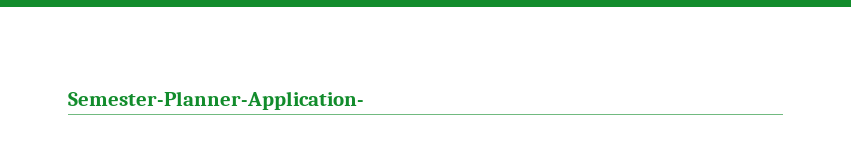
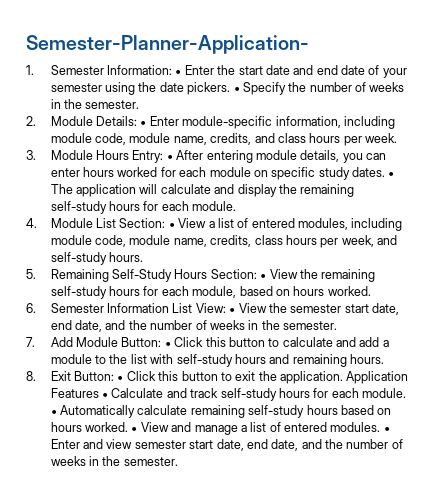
(364, 100) none -> [26,65,407,78] [50,82,405,95] [50,99,140,109] [26,116,395,129] [50,133,397,146] [26,150,386,163] [50,167,395,180] [50,184,355,197] [50,201,237,214] [26,218,403,231] [50,235,397,248] [50,252,143,265] [26,269,376,282] [50,286,371,299] [26,303,399,315] [50,320,337,332] [26,337,389,347] [50,354,384,367] [26,371,409,384] [50,388,406,401] [50,405,392,418] [50,422,390,435] [50,439,403,451] [50,456,178,466] // 1. Semester Information: • Enter the start date and end date of your semester using the date pickers. • Specify the number of weeks in the semester. // 2. Module Details: • Enter module-specific information, including module code, module name, credits, and class hours per week. // 3. Module Hours Entry: • After entering module details, you can enter hours worked for each module on specific study dates. • The application will calculate and display the remaining self-study hours for each module. // 4. Module List Section: • View a list of entered modules, including module code, module name, credits, class hours per week, and self-study hours. // 5. Remaining Self-Study Hours Section: • View the remaining self-study hours for each module, based on hours worked. // 6. Semester Information List View: • View the semester start date, end date, and the number of weeks in the semester. // 7. Add Module Button: • Click this button to calculate and add a module to the list with self-study hours and remaining hours. // 8. Exit Button: • Click this button to exit the application. Application Features • Calculate and track self-study hours for each module. • Automatically calculate remaining self-study hours based on hours worked. • View and manage a list of entered modules. • Enter and view semester start date, end date, and the number of weeks in the semester.

